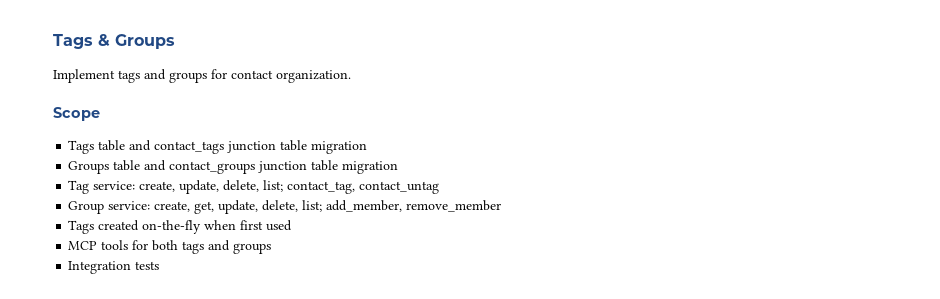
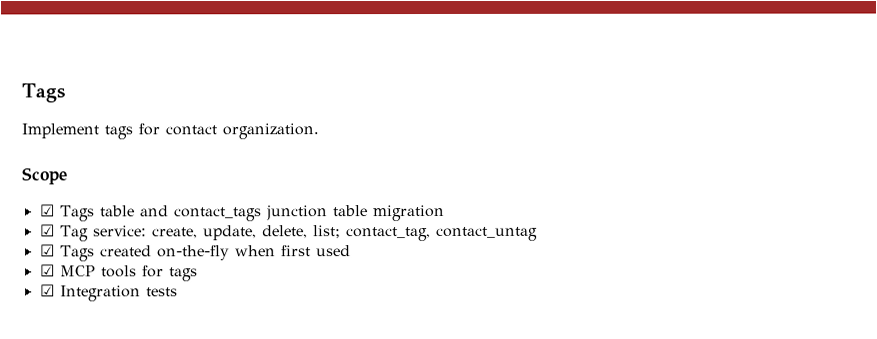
[53,34,175,49] Tags & Groups -> [21,83,65,103] Tags
[144,69,207,83] and groups -> (133, 132) none
(100, 114) none -> [39,204,55,217] ☑
[68,160,399,174] Groups table and contact_groups junction table migration // -> [39,224,55,237] ☑
[68,200,502,214] Group service: create, get, update, delete, list; add_member, remove_member // -> [39,244,55,257] ☑
(293, 225) none -> [39,264,55,277] ☑
[152,240,272,254] both tags and groups // -> [168,267,198,282] [39,284,55,297] tags // ☑

